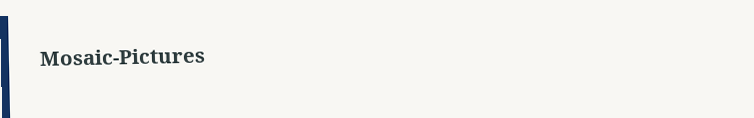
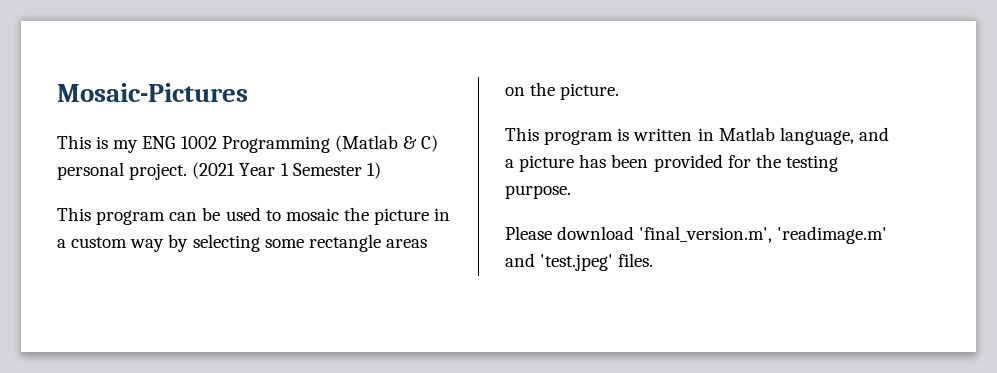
(206, 56) none -> [57,135,439,153] [57,162,381,180] [57,207,451,225] [57,234,427,252] [505,82,620,100] [505,127,889,145] [505,154,838,172] [505,185,571,199] [505,226,888,244] [505,253,654,271] // This is my ENG 1002 Programming (Matlab & C) personal project. (2021 Year 1 Semester 1) // This program can be used to mosaic the picture in a custom way by selecting some rectangle areas on the picture. // This program is written in Matlab language, and a picture has been provided for the testing purpose. // Please download 'final_version.m', 'readimage.m' and 'test.jpeg' files.

